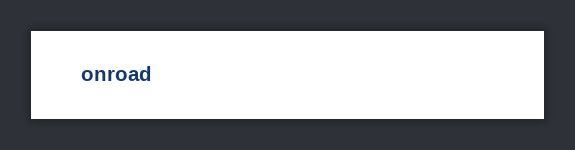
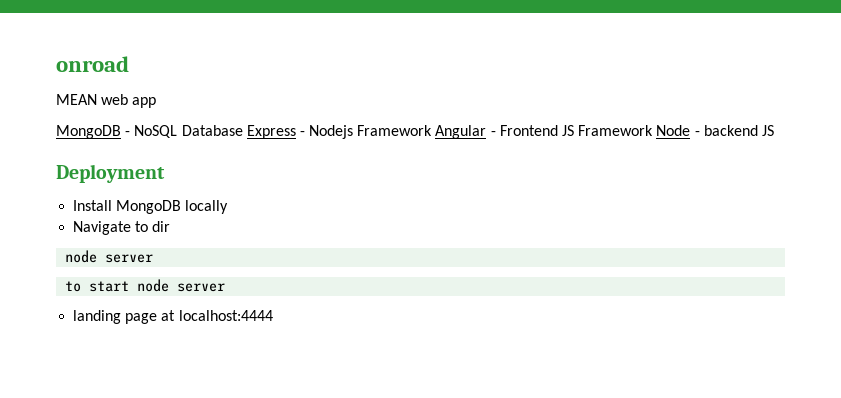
(152, 73) none -> [56,94,157,108] [56,125,774,139] [56,164,165,183] [73,200,229,214] [73,221,171,235] [65,250,154,263] [65,279,226,292] [73,310,273,324] // MEAN web app // MongoDB - NoSQL Database Express - Nodejs Framework Angular - Frontend JS Framework Node - backend JS // Deployment // Install MongoDB locally // Navigate to dir // node server // to start node server // landing page at localhost:4444

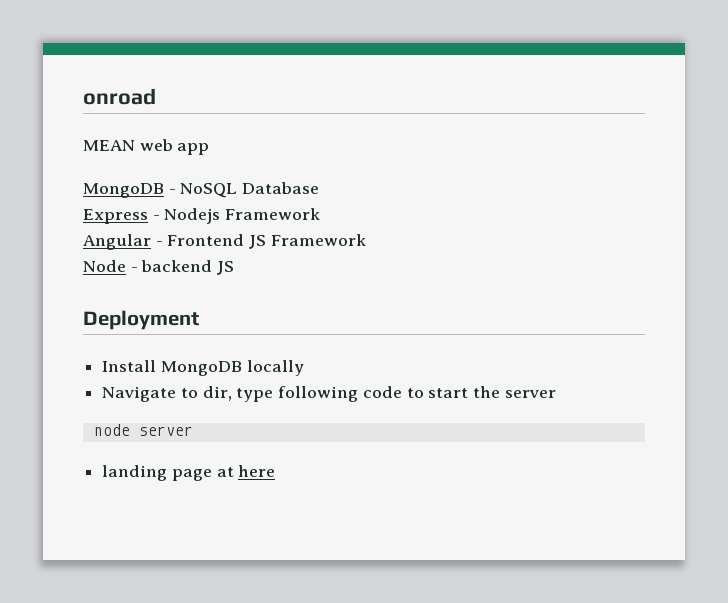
(243, 130) none -> (320, 188) //
(433, 130) none -> (321, 214) //
(654, 130) none -> (366, 240) //
[152,221,171,232] [65,250,154,263] [65,281,130,292] dir // node server // to start -> [202,386,556,402] dir, type following code to start the server //
[178,310,273,321] localhost:4444 -> [238,465,276,477] here

